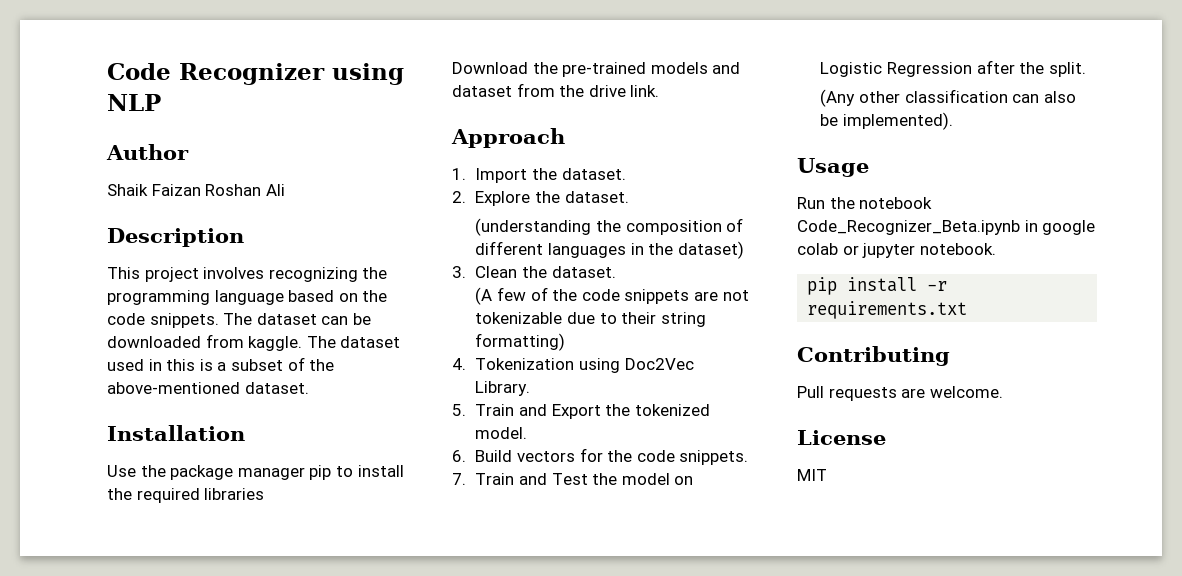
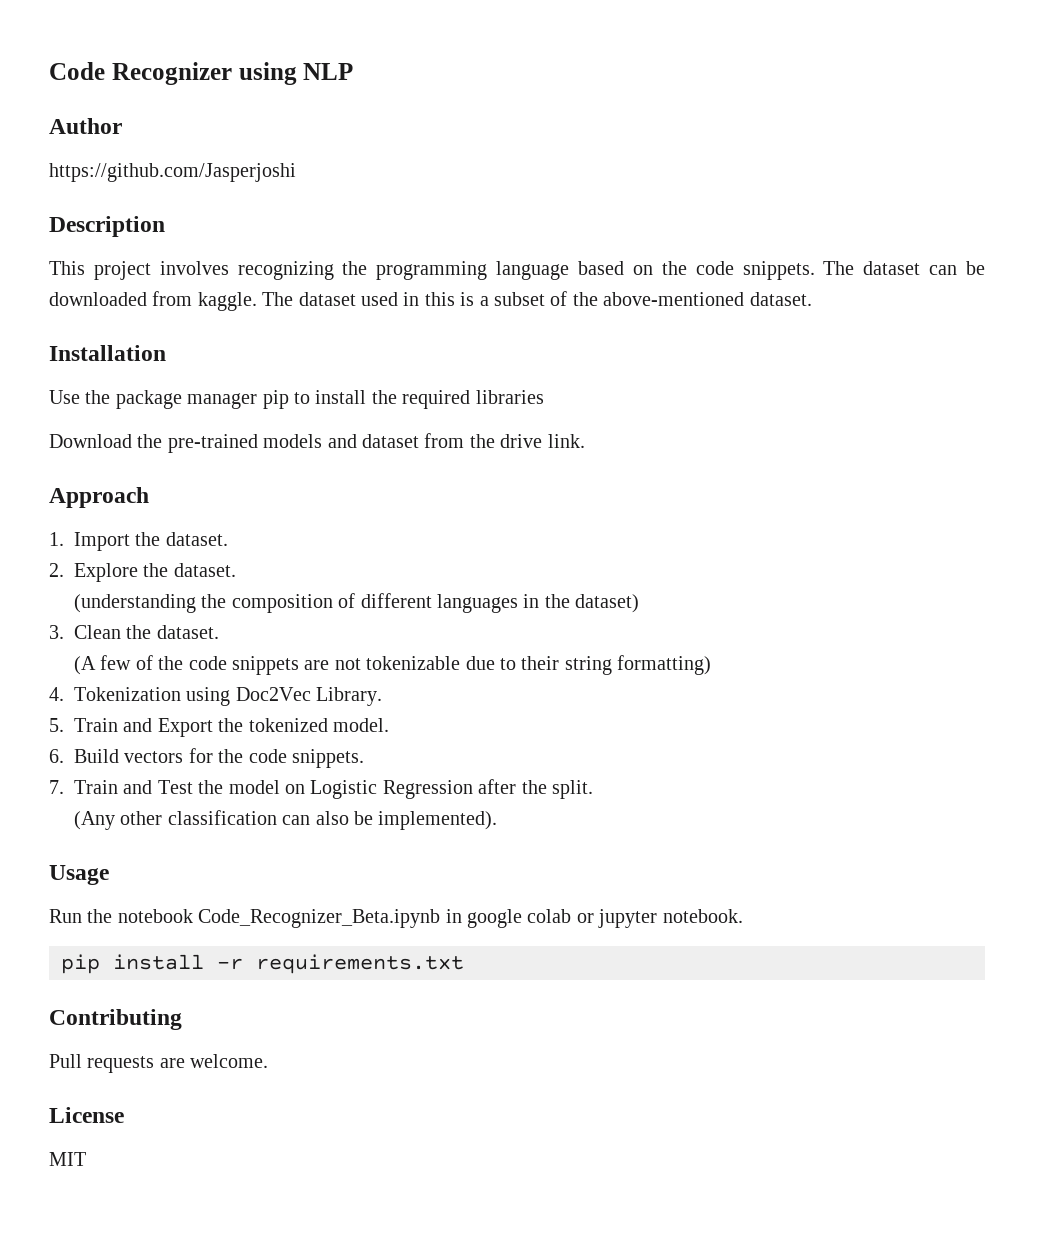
[107,184,285,196] Shaik Faizan Roshan Ali -> [49,163,296,182] https://github.com/Jasperjoshi

